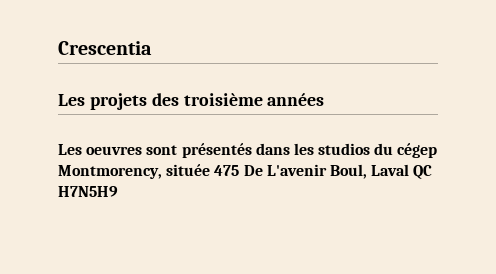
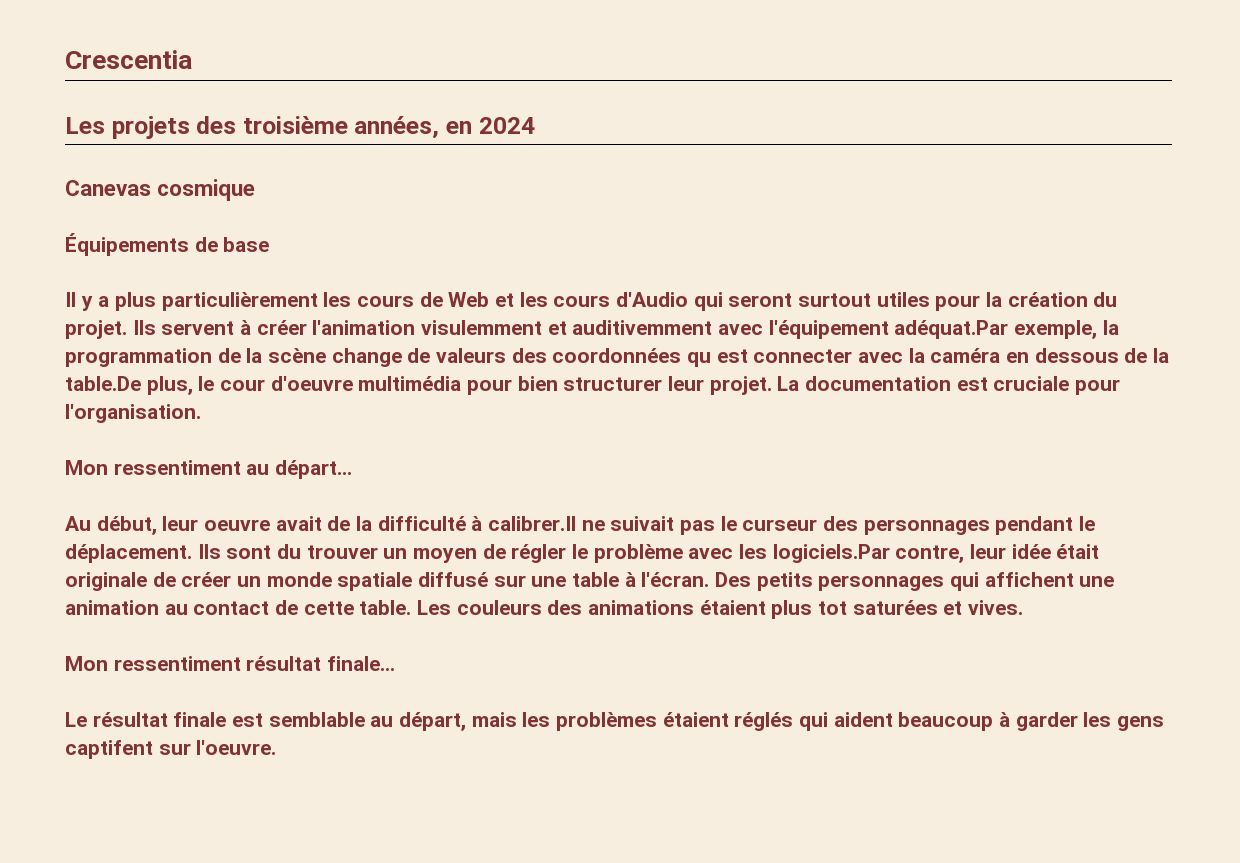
[267,93,325,106] [58,143,438,158] [58,164,433,179] [58,186,118,197] années // Les oeuvres sont présentés dans les studios du cégep Montmorency, située 475 De L'avenir Boul, Laval QC H7N5H9 -> [354,116,535,139] [65,179,256,201] [65,233,270,256] [65,292,1118,311] [65,320,1119,339] [65,348,1170,367] [65,376,1121,395] [65,404,201,423] [65,460,353,479] [65,516,1096,535] [65,544,1100,563] [65,572,1115,591] [65,600,1024,619] [65,656,396,671] [65,712,1165,731] [65,740,277,759] années, en 2024 // Canevas cosmique // Équipements de base // Il y a plus particulièrement les cours de Web et les cours d'Audio qui seront surtout utiles pour la création du projet. Ils servent à créer l'animation visulemment et auditivemment avec l'équipement adéquat.Par exemple, la programmation de la scène change de valeurs des coordonnées qu est connecter avec la caméra en dessous de la table.De plus, le cour d'oeuvre multimédia pour bien structurer leur projet. La documentation est cruciale pour l'organisation. // Mon ressentiment au départ... // Au début, leur oeuvre avait de la difficulté à calibrer.Il ne suivait pas le curseur des personnages pendant le déplacement. Ils sont du trouver un moyen de régler le problème avec les logiciels.Par contre, leur idée était originale de créer un monde spatiale diffusé sur une table à l'écran. Des petits personnages qui affichent une animation au contact de cette table. Les couleurs des animations étaient plus tot saturées et vives. // Mon ressentiment résultat finale... // Le résultat finale est semblable au départ, mais les problèmes étaient réglés qui aident beaucoup à garder les gens captifent sur l'oeuvre.

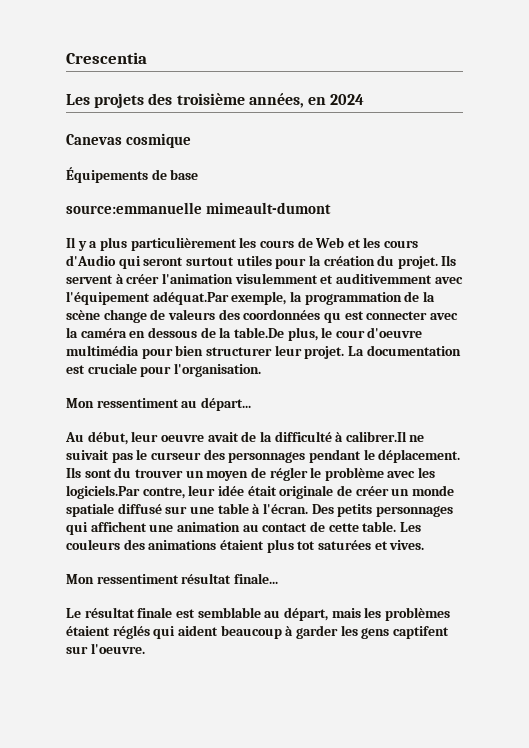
(270, 244) none -> [66,202,331,214] // source:emmanuelle mimeault-dumont

